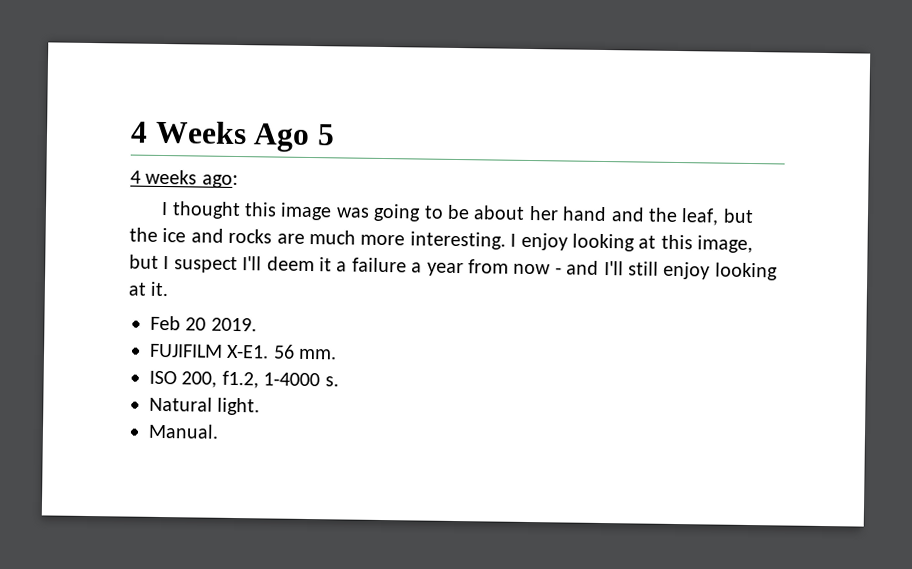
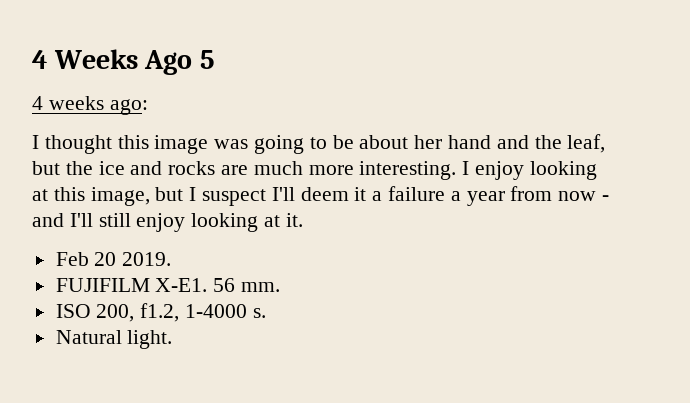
[148,423,219,439] // Manual. -> (173, 339) none

